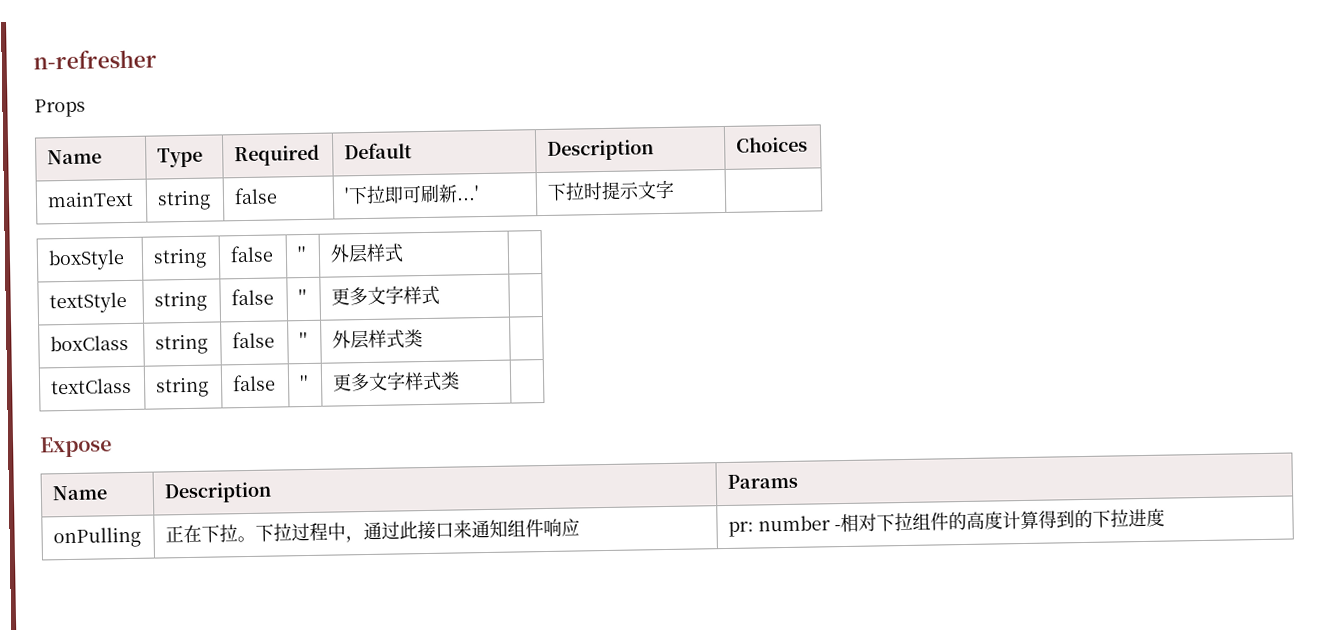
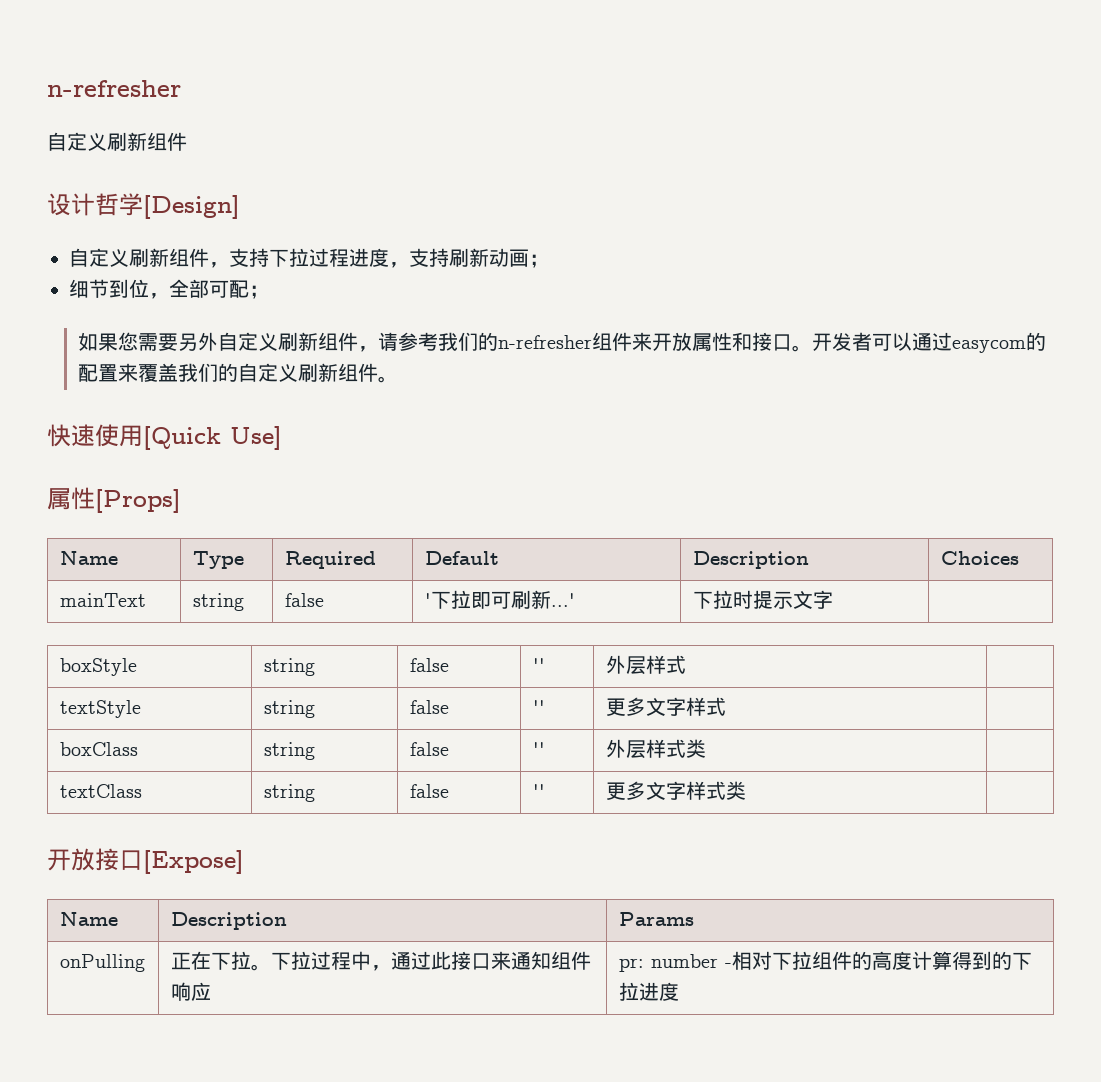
[34,98,86,118] Props -> [47,132,187,151] [47,193,240,219] [69,248,549,268] [69,279,269,299] [78,332,1047,353] [78,363,399,383] [47,424,282,450] [47,487,181,513] 自定义刷新组件 // 设计哲学[Design] // 自定义刷新组件，支持下拉过程进度，支持刷新动画； // 细节到位，全部可配； // 如果您需要另外自定义刷新组件，请参考我们的n-refresher组件来开放属性和接口。开发者可以通过easycom的配置来覆盖我们的自定义刷新组件。 // 快速使用[Quick Use] // 属性[Props]
[39,436,112,458] Expose -> [47,848,244,874] 开放接口[Expose]

